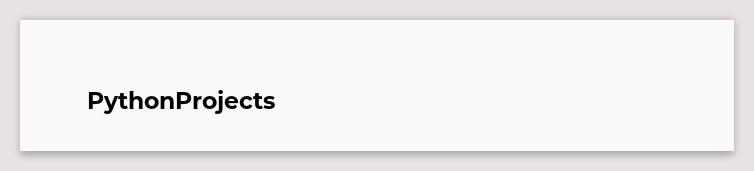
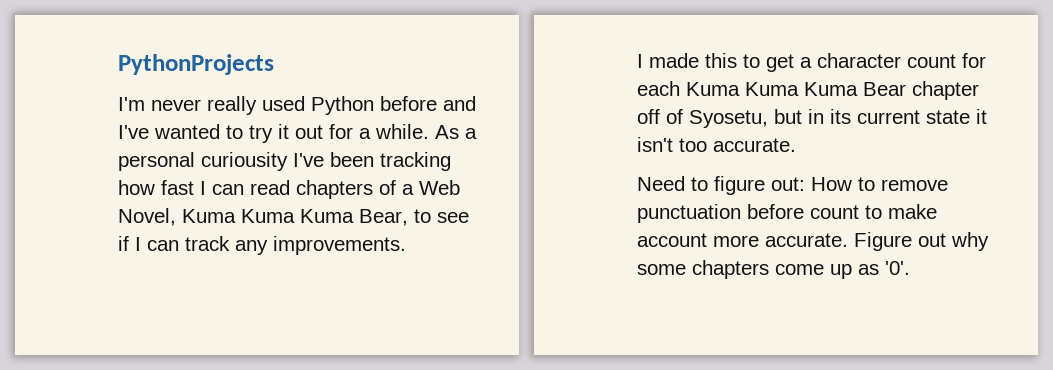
(275, 102) none -> [118,96,476,115] [118,124,477,143] [118,152,451,171] [118,180,460,199] [118,208,469,226] [118,236,406,255] [637,53,986,72] [637,81,979,100] [637,109,987,128] [637,137,796,152] [637,176,948,195] [637,204,937,223] [637,232,989,251] [637,260,910,279] // I'm never really used Python before and I've wanted to try it out for a while. As a personal curiousity I've been tracking how fast I can read chapters of a Web Novel, Kuma Kuma Kuma Bear, to see if I can track any improvements. // I made this to get a character count for each Kuma Kuma Kuma Bear chapter off of Syosetu, but in its current state it isn't too accurate. // Need to figure out: How to remove punctuation before count to make account more accurate. Figure out why some chapters come up as '0'.

